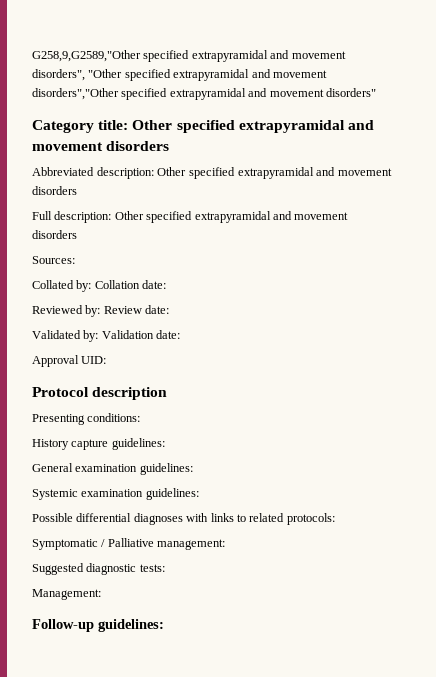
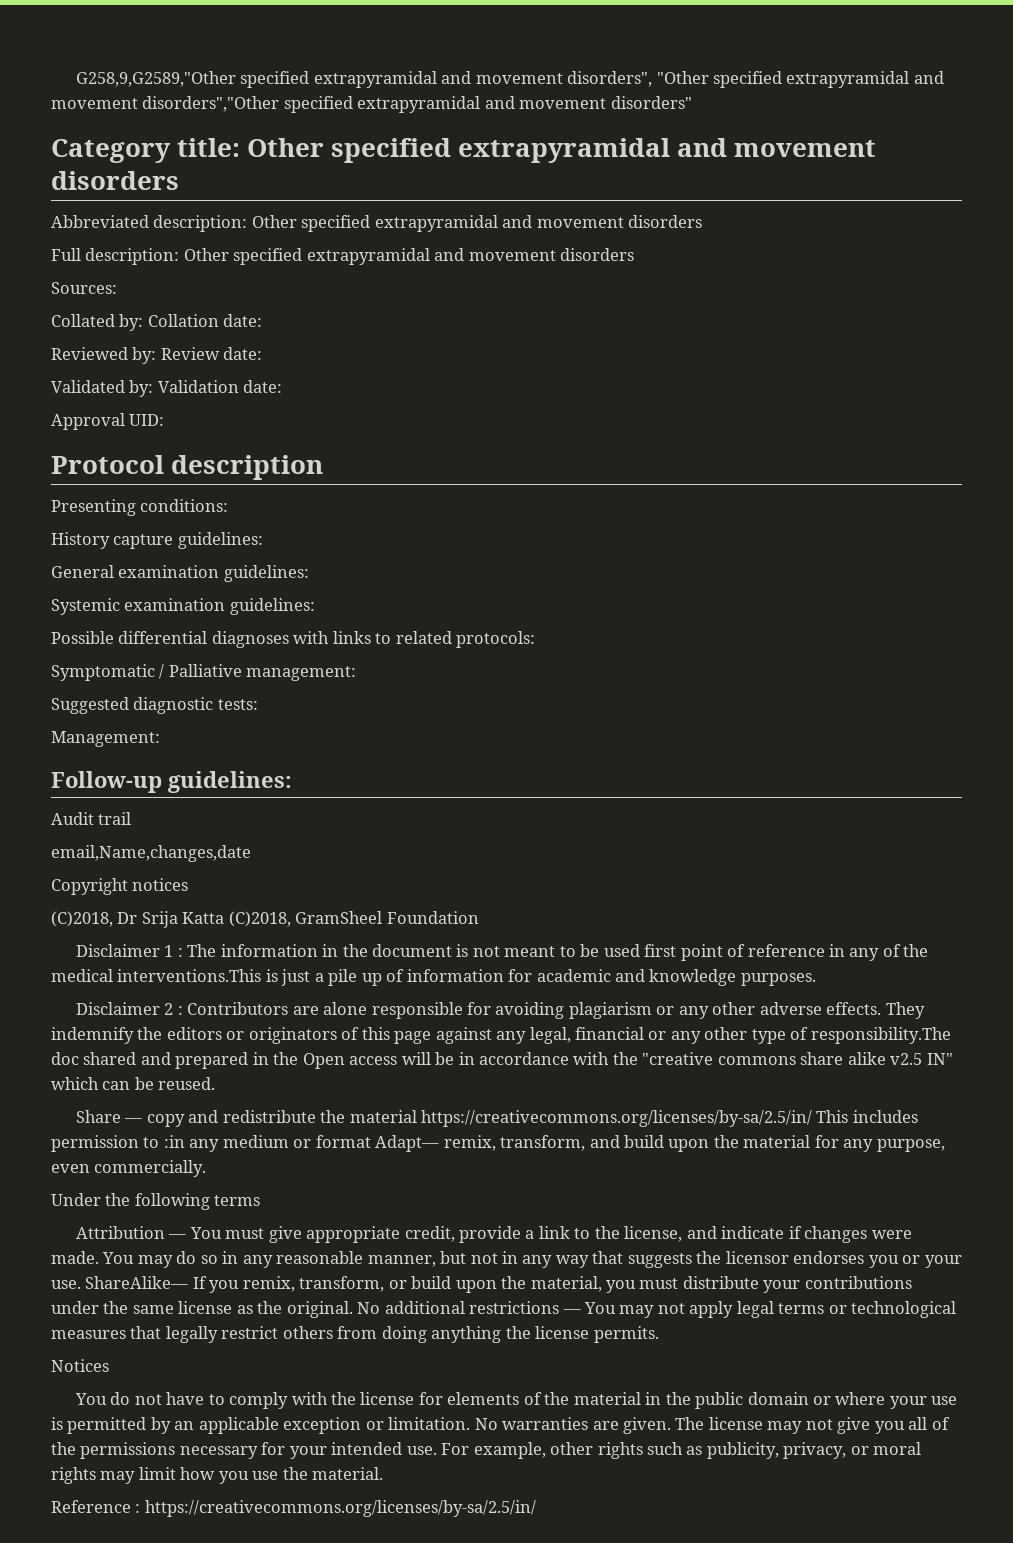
(164, 625) none -> [51,812,132,825] [51,845,251,862] [51,878,189,895] [51,911,479,928] [75,944,929,961] [51,969,816,986] [75,1002,925,1019] [51,1027,951,1044] [51,1052,953,1069] [51,1077,216,1090] [75,1110,918,1127] [51,1135,945,1152] [51,1160,207,1177] [51,1193,261,1210] [75,1226,912,1243] [51,1251,962,1268] [51,1276,912,1293] [51,1301,957,1318] [51,1326,659,1343] [51,1359,109,1372] [74,1392,958,1409] [51,1417,950,1434] [51,1442,922,1459] [51,1467,384,1484] [51,1500,536,1517] // Audit trail // email,Name,changes,date // Copyright notices // (C)2018, Dr Srija Katta (C)2018, GramSheel Foundation // Disclaimer 1 : The information in the document is not meant to be used first point of reference in any of the medical interventions.This is just a pile up of information for academic and knowledge purposes. // Disclaimer 2 : Contributors are alone responsible for avoiding plagiarism or any other adverse effects. They indemnify the editors or originators of this page against any legal, financial or any other type of responsibility.The doc shared and prepared in the Open access will be in accordance with the "creative commons share alike v2.5 IN" which can be reused. // Share — copy and redistribute the material https://creativecommons.org/licenses/by-sa/2.5/in/ This includes permission to :in any medium or format Adapt— remix, transform, and build upon the material for any purpose, even commercially. // Under the following terms // Attribution — You must give appropriate credit, provide a link to the license, and indicate if changes were made. You may do so in any reasonable manner, but not in any way that suggests the licensor endorses you or your use. ShareAlike— If you remix, transform, or build upon the material, you must distribute your contributions under the same license as the original. No additional restrictions — You may not apply legal terms or technological measures that legally restrict others from doing anything the license permits. // Notices // You do not have to comply with the license for elements of the material in the public domain or where your use is permitted by an applicable exception or limitation. No warranties are given. The license may not give you all of the permissions necessary for your intended use. For example, other rights such as publicity, privacy, or moral rights may limit how you use the material. // Reference : https://creativecommons.org/licenses/by-sa/2.5/in/

